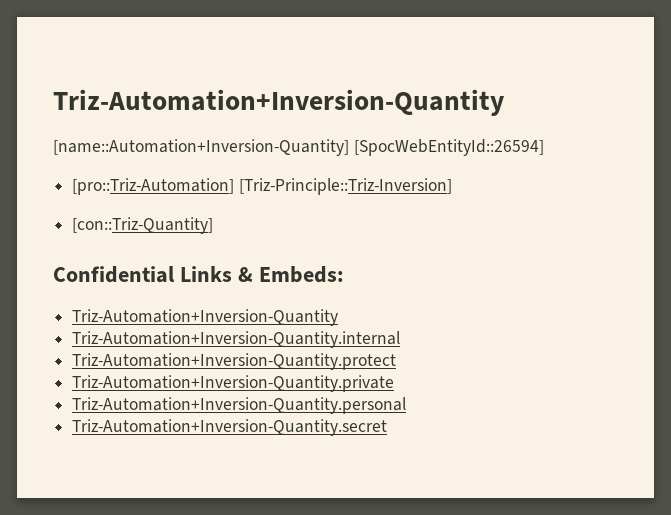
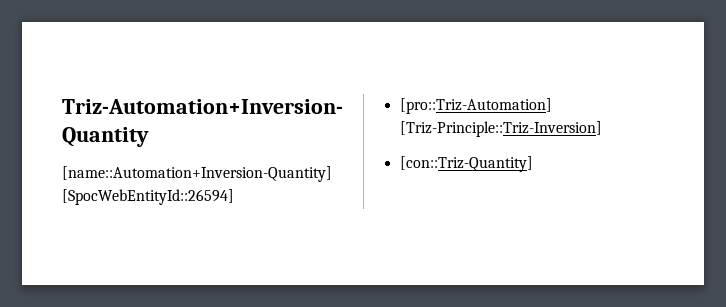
[53,266,344,283] [72,309,339,326] [72,331,401,348] [72,353,397,370] [72,375,395,392] [72,397,407,414] [72,419,388,436] // Confidential Links & Embeds: // Triz-Automation+Inversion-Quantity // Triz-Automation+Inversion-Quantity.internal // Triz-Automation+Inversion-Quantity.protect // Triz-Automation+Inversion-Quantity.private // Triz-Automation+Inversion-Quantity.personal // Triz-Automation+Inversion-Quantity.secret -> (533, 164) none

